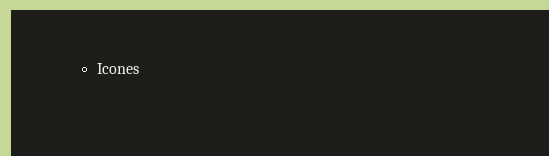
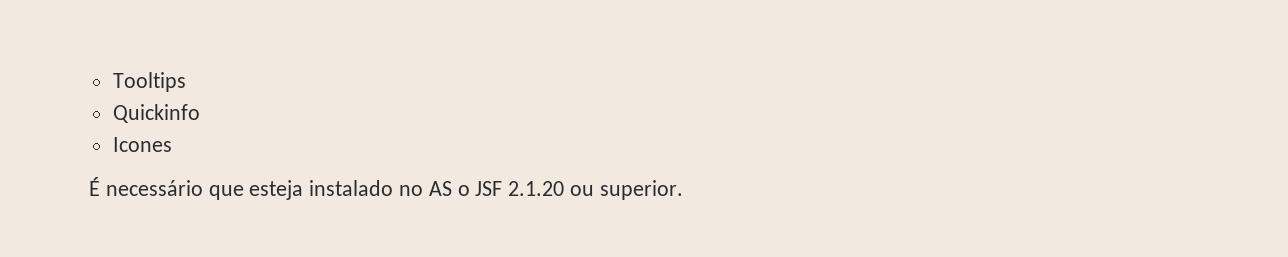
(96, 68) none -> [112,72,186,92] [112,104,200,123] Tooltips // Quickinfo //
(139, 68) none -> [89,177,683,200] // É necessário que esteja instalado no AS o JSF 2.1.20 ou superior.

